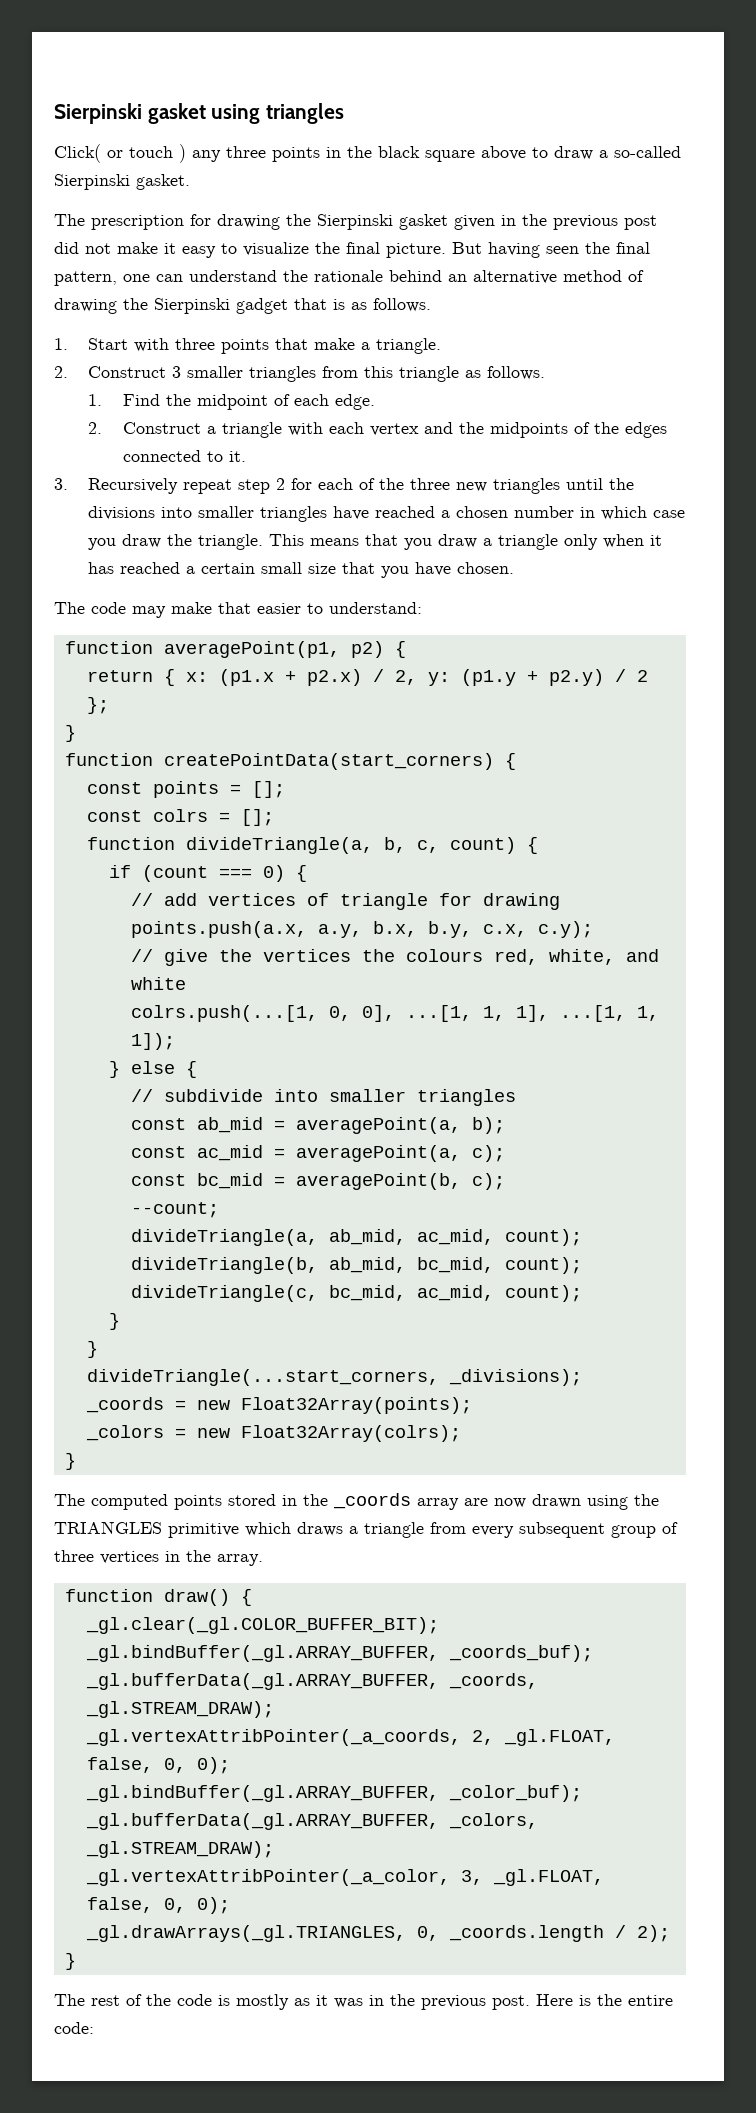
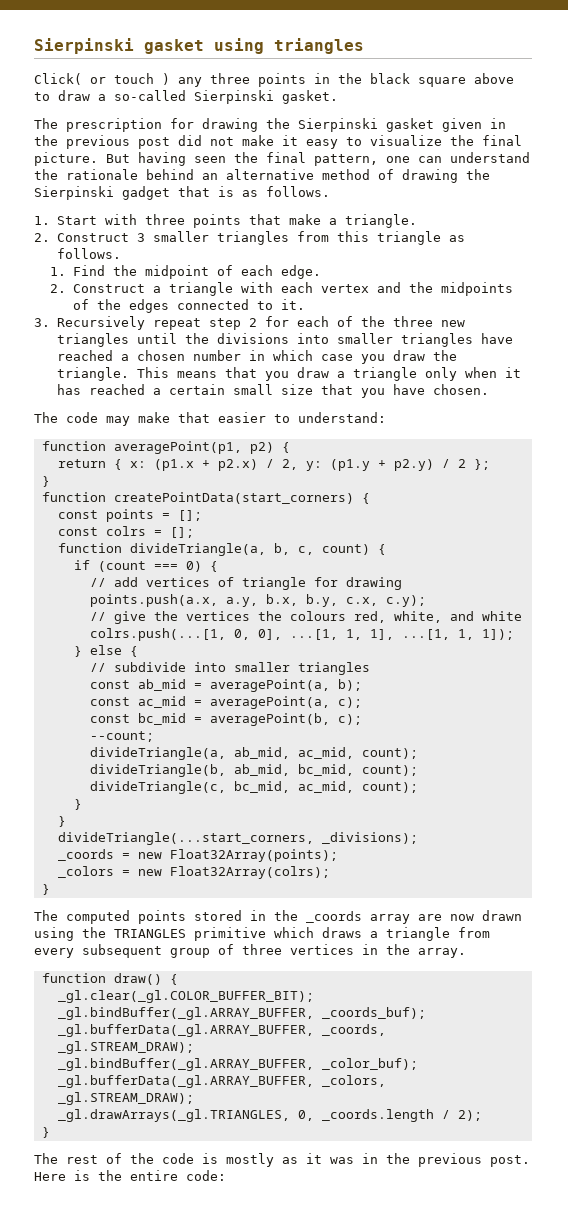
[85,1729,615,1746] [86,1757,230,1774] // _gl.vertexAttribPointer(_a_coords, 2, _gl.FLOAT, false, 0, 0); -> (194, 1047) none
[85,1869,604,1886] [86,1897,230,1914] // _gl.vertexAttribPointer(_a_color, 3, _gl.FLOAT, false, 0, 0); -> (194, 1098) none

